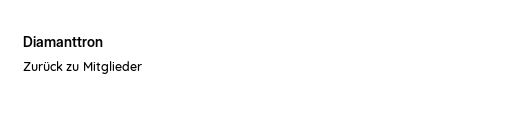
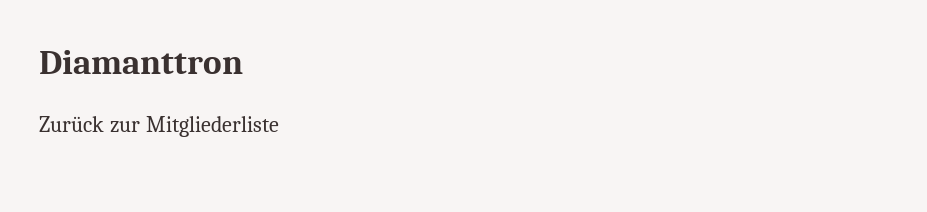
[66,61,142,74] zu Mitglieder -> [109,116,279,137] zur Mitgliederliste

